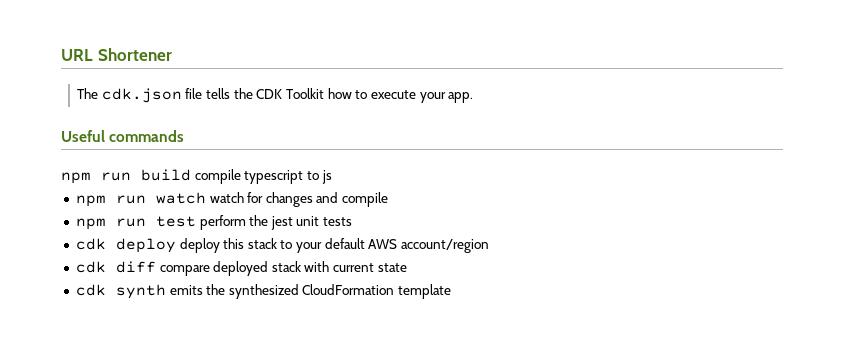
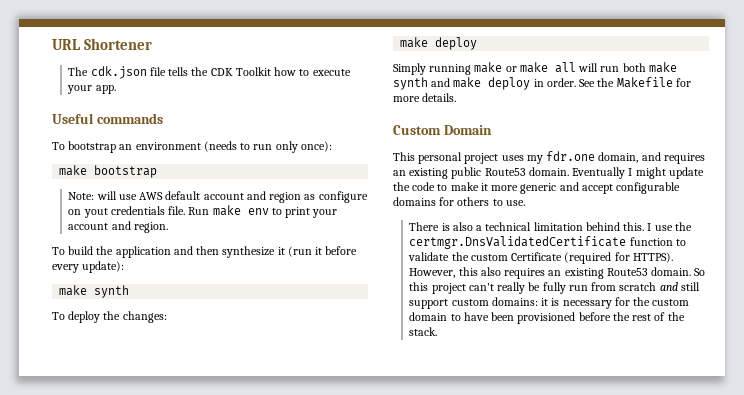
[61,169,332,184] [75,192,389,207] [75,215,353,230] [75,238,490,253] [75,261,407,276] [75,284,452,299] npm run build compile typescript to js // npm run watch watch for changes and compile // npm run test perform the jest unit tests // cdk deploy deploy this stack to your default AWS account/region // cdk diff compare deployed stack with current state // cdk synth emits the synthesized CloudFormation template -> [52,141,332,153] [59,165,158,178] [68,191,368,203] [68,205,338,218] [68,221,168,233] [52,246,358,258] [52,261,125,273] [59,285,130,298] [52,311,167,323] [400,37,478,50] [393,62,677,75] [393,77,691,90] [393,93,457,102] [393,125,492,135] [393,151,705,164] [393,167,704,179] [393,182,681,194] [393,197,525,206] [409,222,692,231] [409,236,686,249] [408,252,673,264] [409,267,706,279] [409,282,700,294] [409,297,690,309] [409,312,685,324] [409,327,438,336] To bootstrap an environment (needs to run only once): // make bootstrap // Note: will use AWS default account and region as configure on yout credentials file. Run make env to print your account and region. // To build the application and then synthesize it (run it before every update): // make synth // To deploy the changes: // make deploy // Simply running make or make all will run both make synth and make deploy in order. See the Makefile for more details. // Custom Domain // This personal project uses my fdr.one domain, and requires an existing public Route53 domain. Eventually I might update the code to make it more generic and accept configurable domains for others to use. // There is also a technical limitation behind this. I use the certmgr.DnsValidatedCertificate function to validate the custom Certificate (required for HTTPS). However, this also requires an existing Route53 domain. So this project can't really be fully run from scratch and still support custom domains: it is necessary for the custom domain to have been provisioned before the rest of the stack.

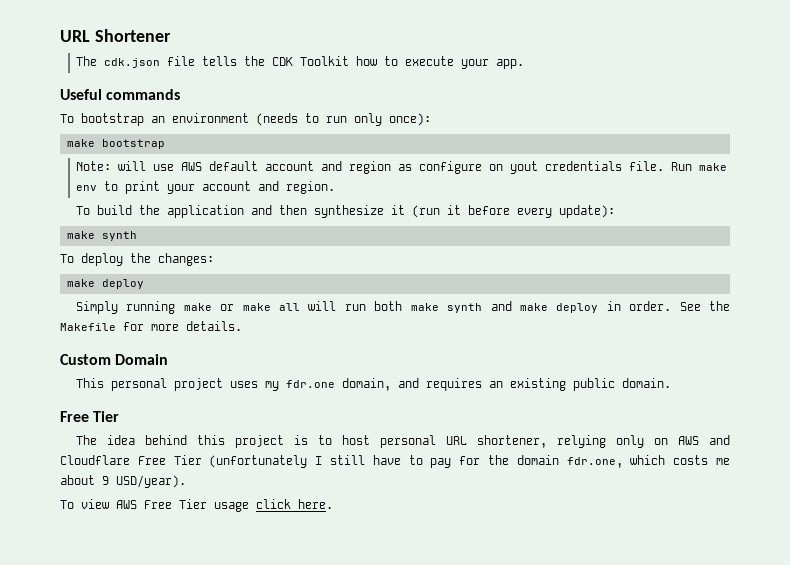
[484,167,704,179] [393,182,681,194] [393,197,525,206] [409,222,692,231] [409,236,686,249] [408,252,673,264] [409,267,706,279] [409,282,700,294] [409,297,690,309] [409,312,685,324] [409,327,438,336] Route53 domain. Eventually I might update the code to make it more generic and accept configurable domains for others to use. // There is also a technical limitation behind this. I use the certmgr.DnsValidatedCertificate function to validate the custom Certificate (required for HTTPS). However, this also requires an existing Route53 domain. So this project can't really be fully run from scratch and still support custom domains: it is necessary for the custom domain to have been provisioned before the rest of the stack. -> [622,378,672,388] [60,411,120,422] [76,435,730,448] [60,455,730,468] [60,475,186,488] [60,499,333,512] domain. // Free Tier // The idea behind this project is to host personal URL shortener, relying only on AWS and Cloudflare Free Tier (unfortunately I still have to pay for the domain fdr.one, which costs me about 9 USD/year). // To view AWS Free Tier usage click here.

